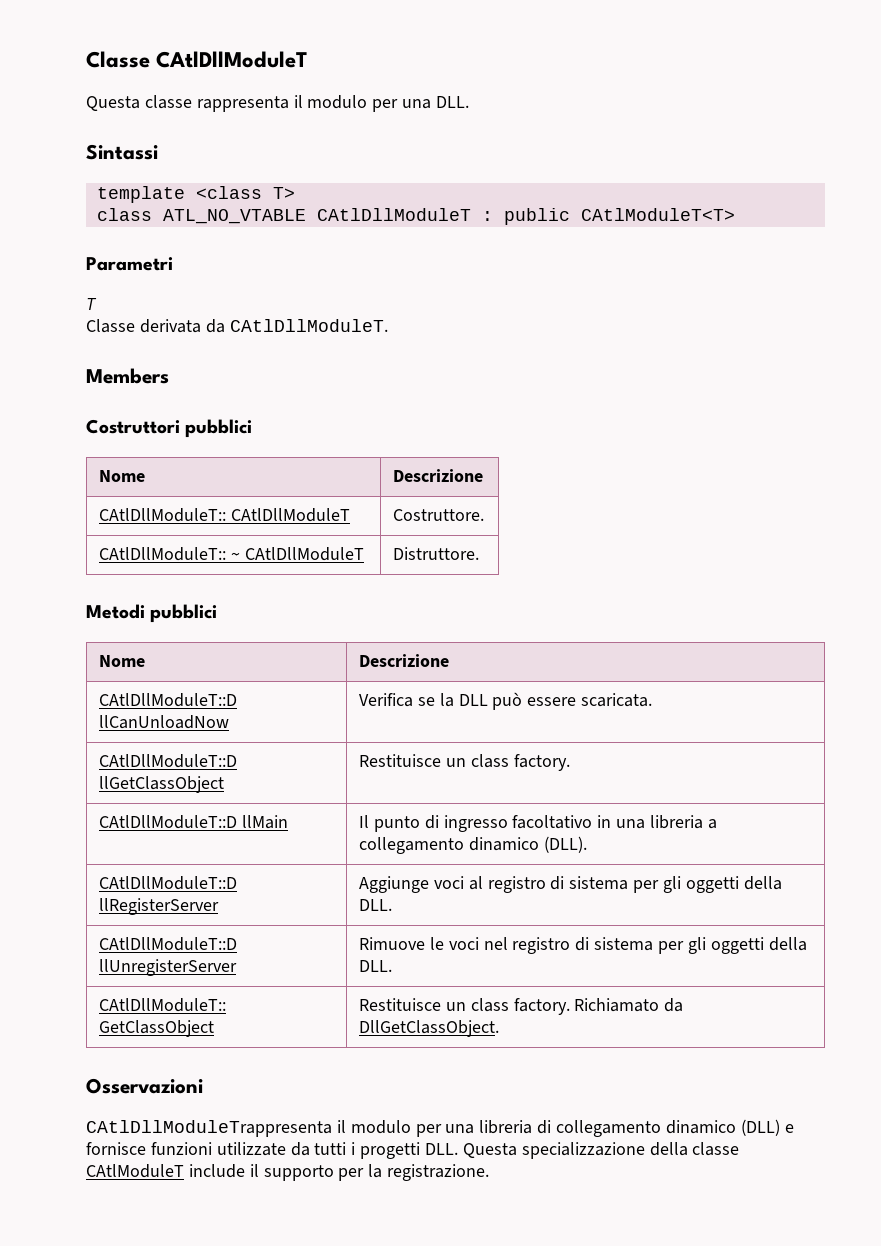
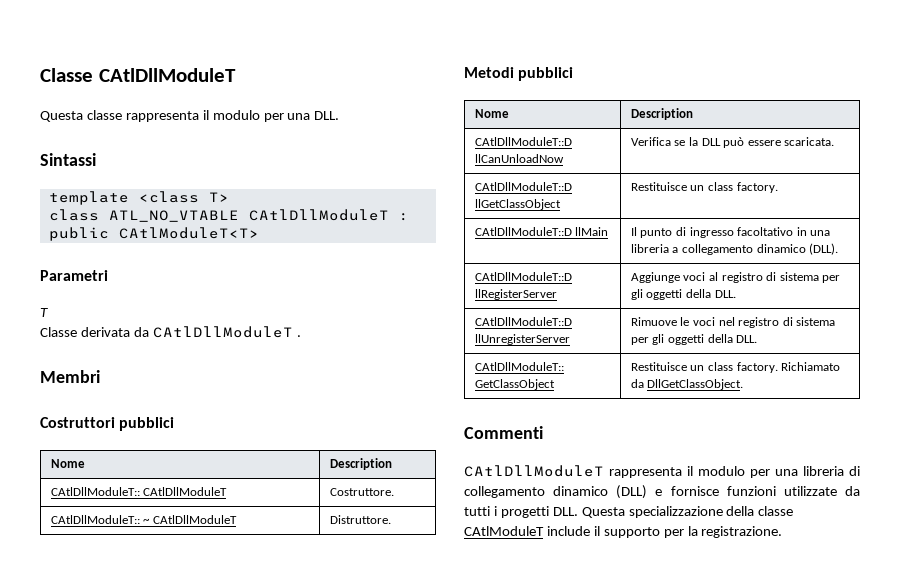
[229,319,388,332] [86,368,169,384] CAtlDllModuleT. // Members -> [152,326,301,338] [40,370,100,383] CAtlDllModuleT . // Membri
[393,469,484,482] Descrizione -> [329,458,392,470] Description
[359,654,450,667] Descrizione -> [630,108,693,120] Description
[86,1078,203,1094] [86,1120,332,1137] Osservazioni // CAtlDllModuleTrappresenta -> [464,426,543,439] [464,465,682,478] Commenti // CAtlDllModuleT rappresenta

